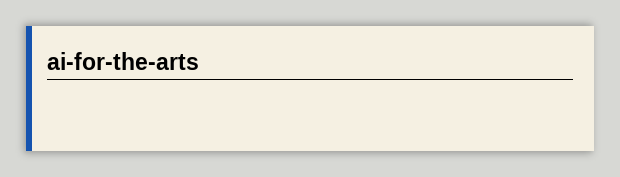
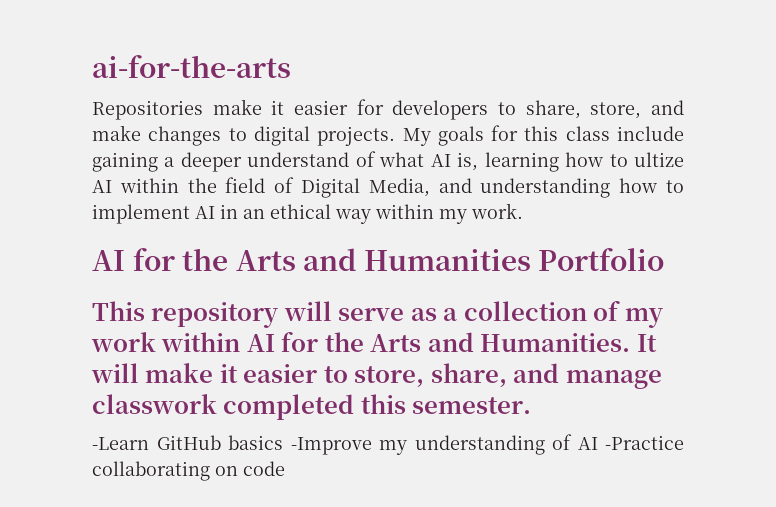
(199, 61) none -> [92,99,685,120] [92,125,684,146] [92,151,684,172] [92,177,684,198] [92,203,523,224] [92,248,665,271] [92,300,663,328] [91,331,657,352] [91,363,662,389] [92,394,532,420] [92,434,684,455] [92,461,285,481] // Repositories make it easier for developers to share, store, and make changes to digital projects. My goals for this class include gaining a deeper understand of what AI is, learning how to ultize AI within the field of Digital Media, and understanding how to implement AI in an ethical way within my work. // AI for the Arts and Humanities Portfolio // This repository will serve as a collection of my work within AI for the Arts and Humanities. It will make it easier to store, share, and manage classwork completed this semester. // -Learn GitHub basics -Improve my understanding of AI -Practice collaborating on code

